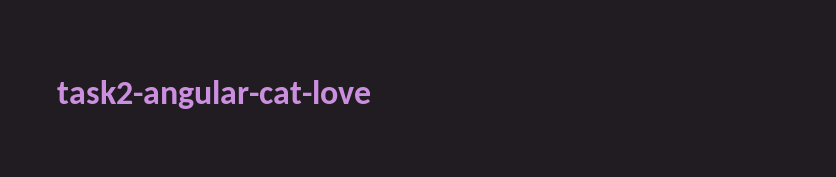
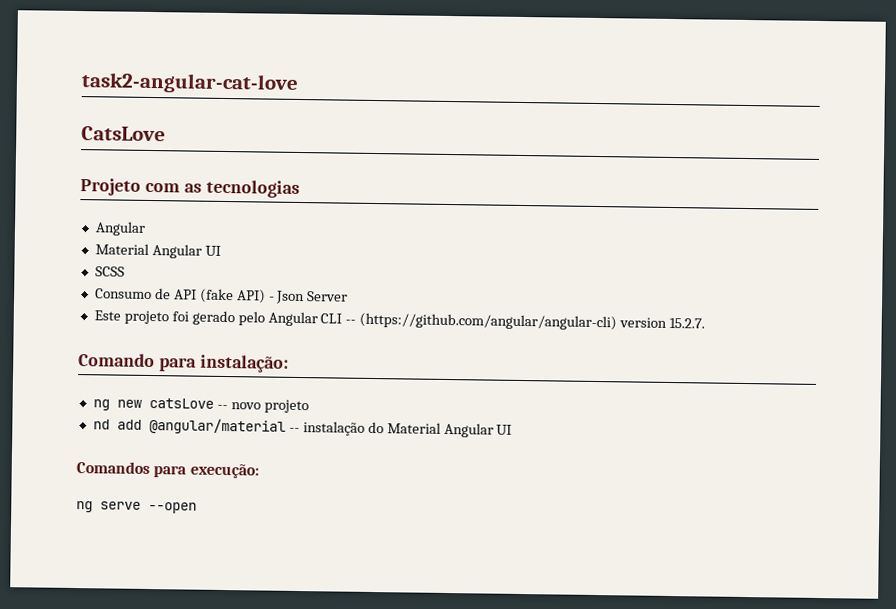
(371, 94) none -> [81,126,166,142] [80,178,300,198] [94,221,146,236] [94,243,221,259] [94,266,125,277] [94,288,349,305] [93,310,706,331] [78,353,289,373] [92,397,309,414] [92,417,513,438] [76,461,259,479] [76,501,197,514] // CatsLove // Projeto com as tecnologias // Angular // Material Angular UI // SCSS // Consumo de API (fake API) - Json Server // Este projeto foi gerado pelo Angular CLI -- (https://github.com/angular/angular-cli) version 15.2.7. // Comando para instalação: // ng new catsLove -- novo projeto // nd add @angular/material -- instalação do Material Angular UI // Comandos para execução: // ng serve --open

